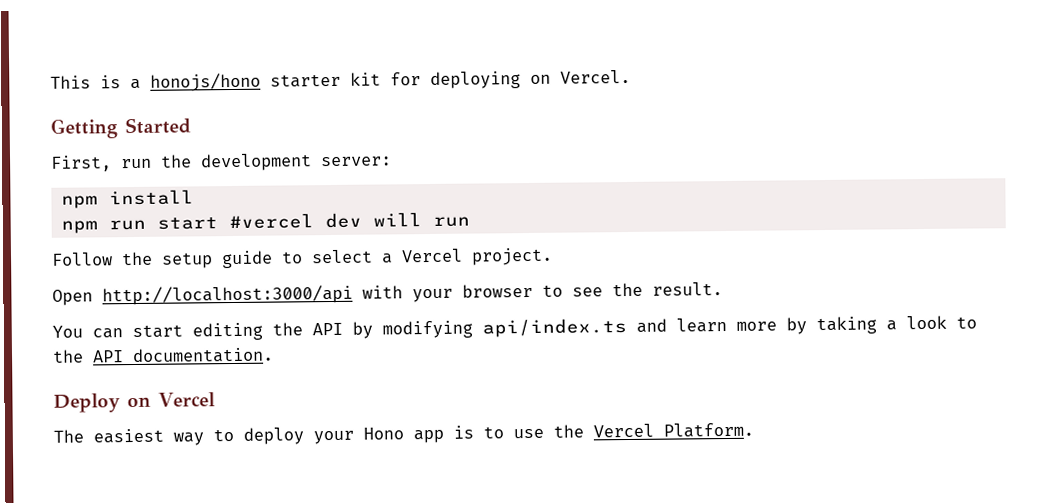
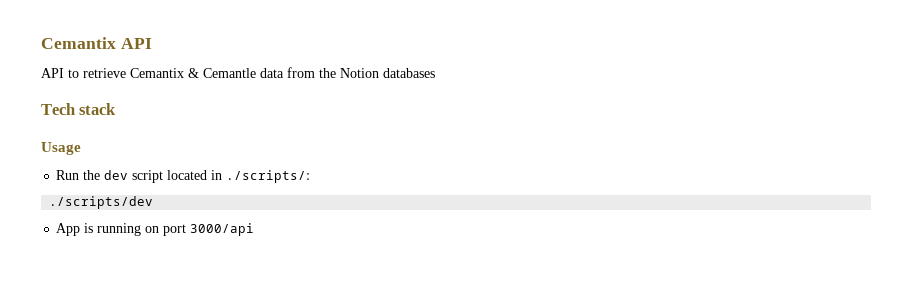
[50,69,631,92] [50,117,191,139] [51,153,392,172] [60,189,194,209] [60,212,470,234] [51,247,553,269] [52,282,723,306] [52,315,977,341] [52,347,274,364] [53,392,215,413] [53,422,754,446] This is a honojs/hono starter kit for deploying on Vercel. // Getting Started // First, run the development server: // npm install // npm run start #vercel dev will run // Follow the setup guide to select a Vercel project. // Open http://localhost:3000/api with your browser to see the result. // You can start editing the API by modifying api/index.ts and learn more by taking a look to the API documentation. // Deploy on Vercel // The easiest way to deploy your Hono app is to use the Vercel Platform. -> [41,37,152,49] [41,67,435,78] [41,103,117,115] [41,142,81,155] [56,170,311,183] [49,196,154,209] [56,223,255,236] Cemantix API // API to retrieve Cemantix & Cemantle data from the Notion databases // Tech stack // Usage // Run the dev script located in ./scripts/: // ./scripts/dev // App is running on port 3000/api

